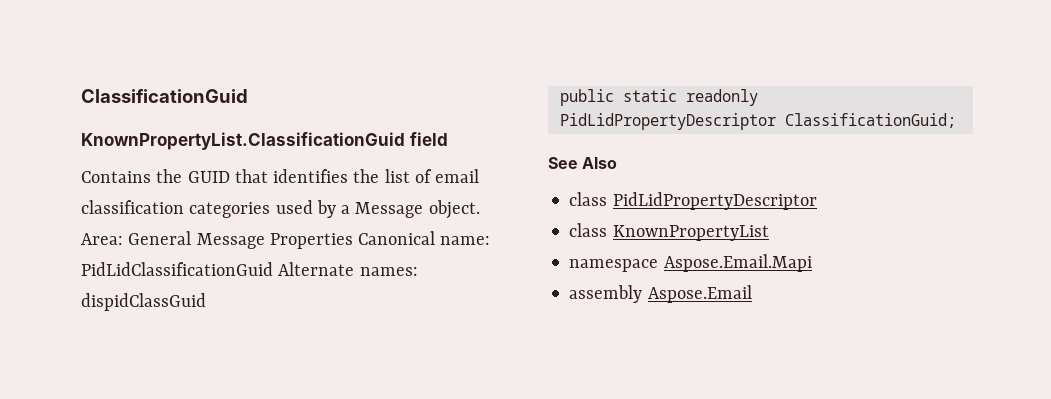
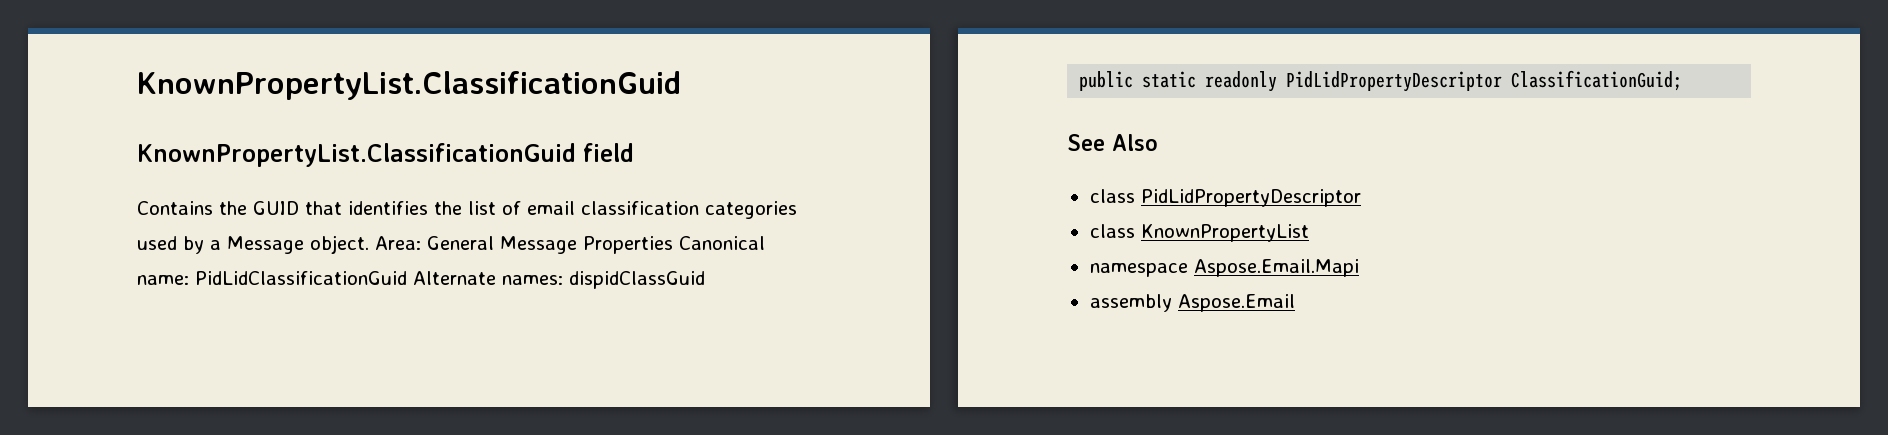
[81,89,248,103] ClassificationGuid -> [137,71,681,100] KnownPropertyList.ClassificationGuid

